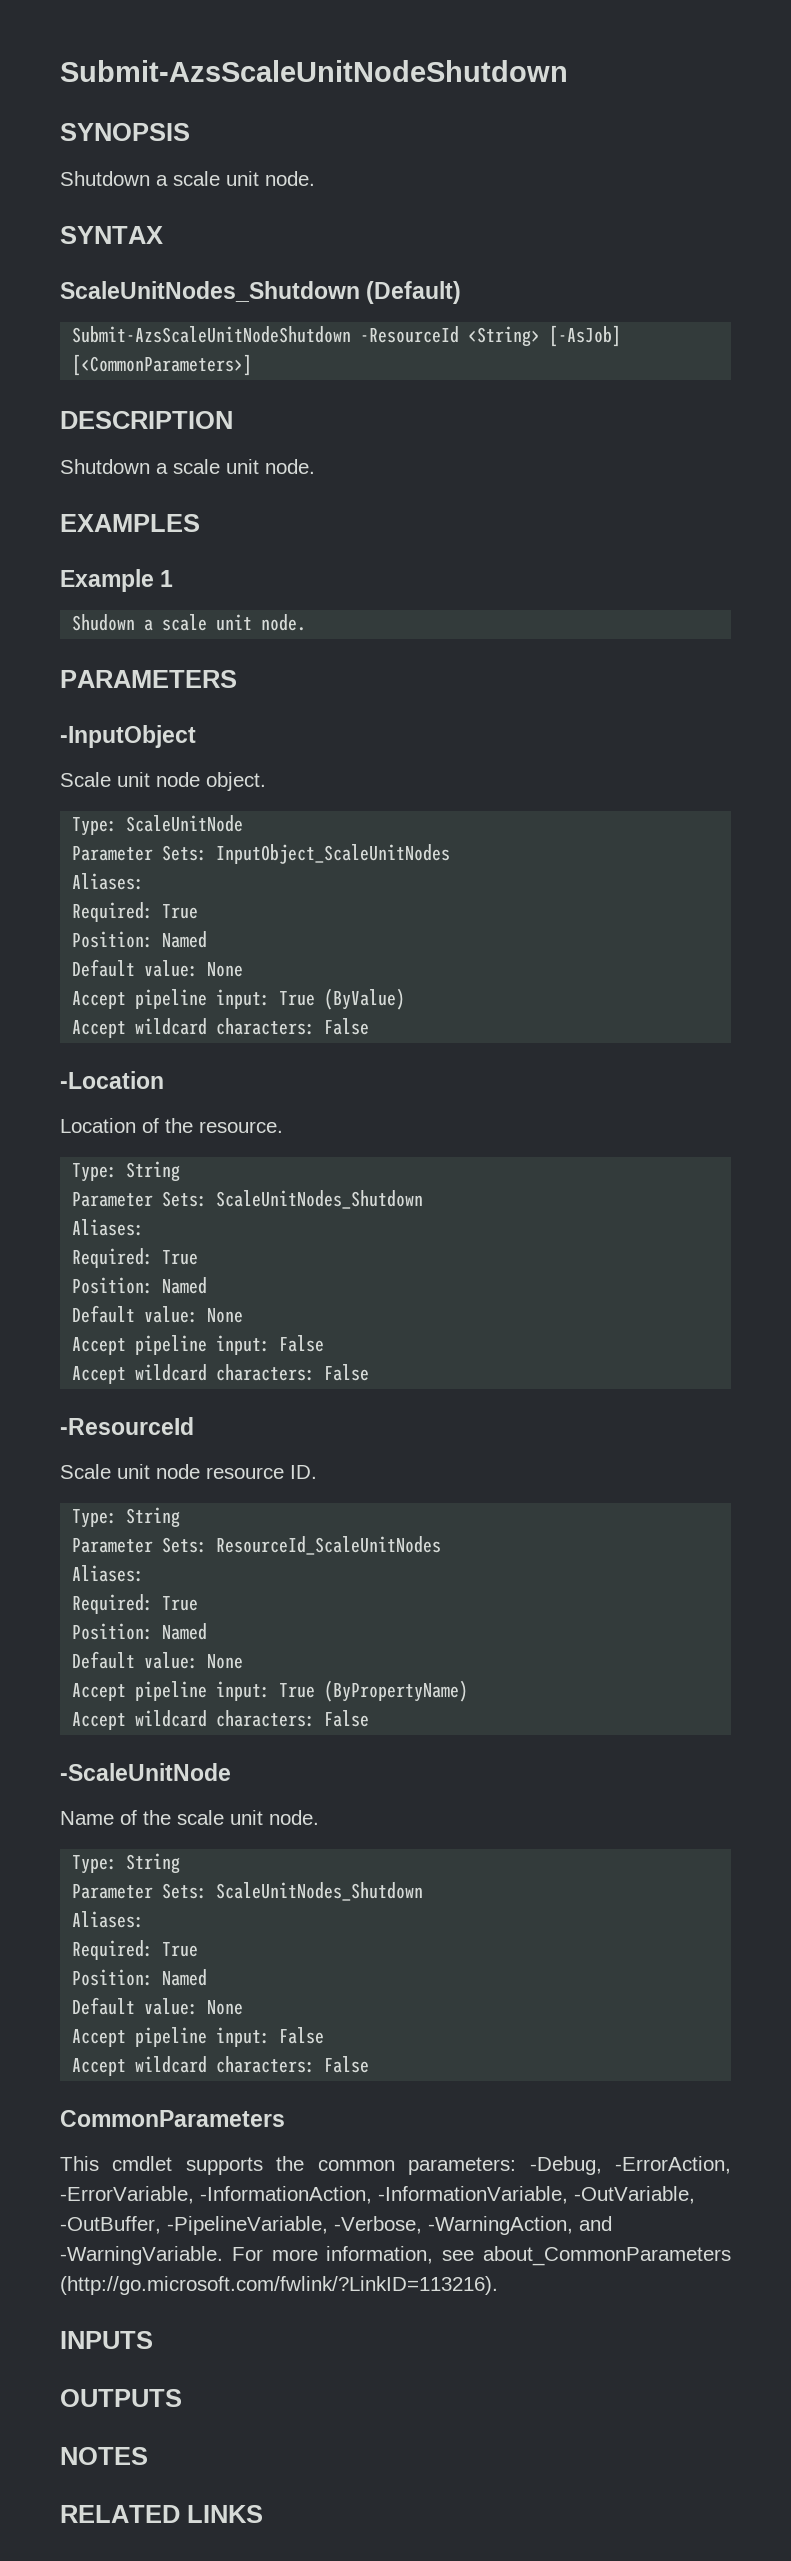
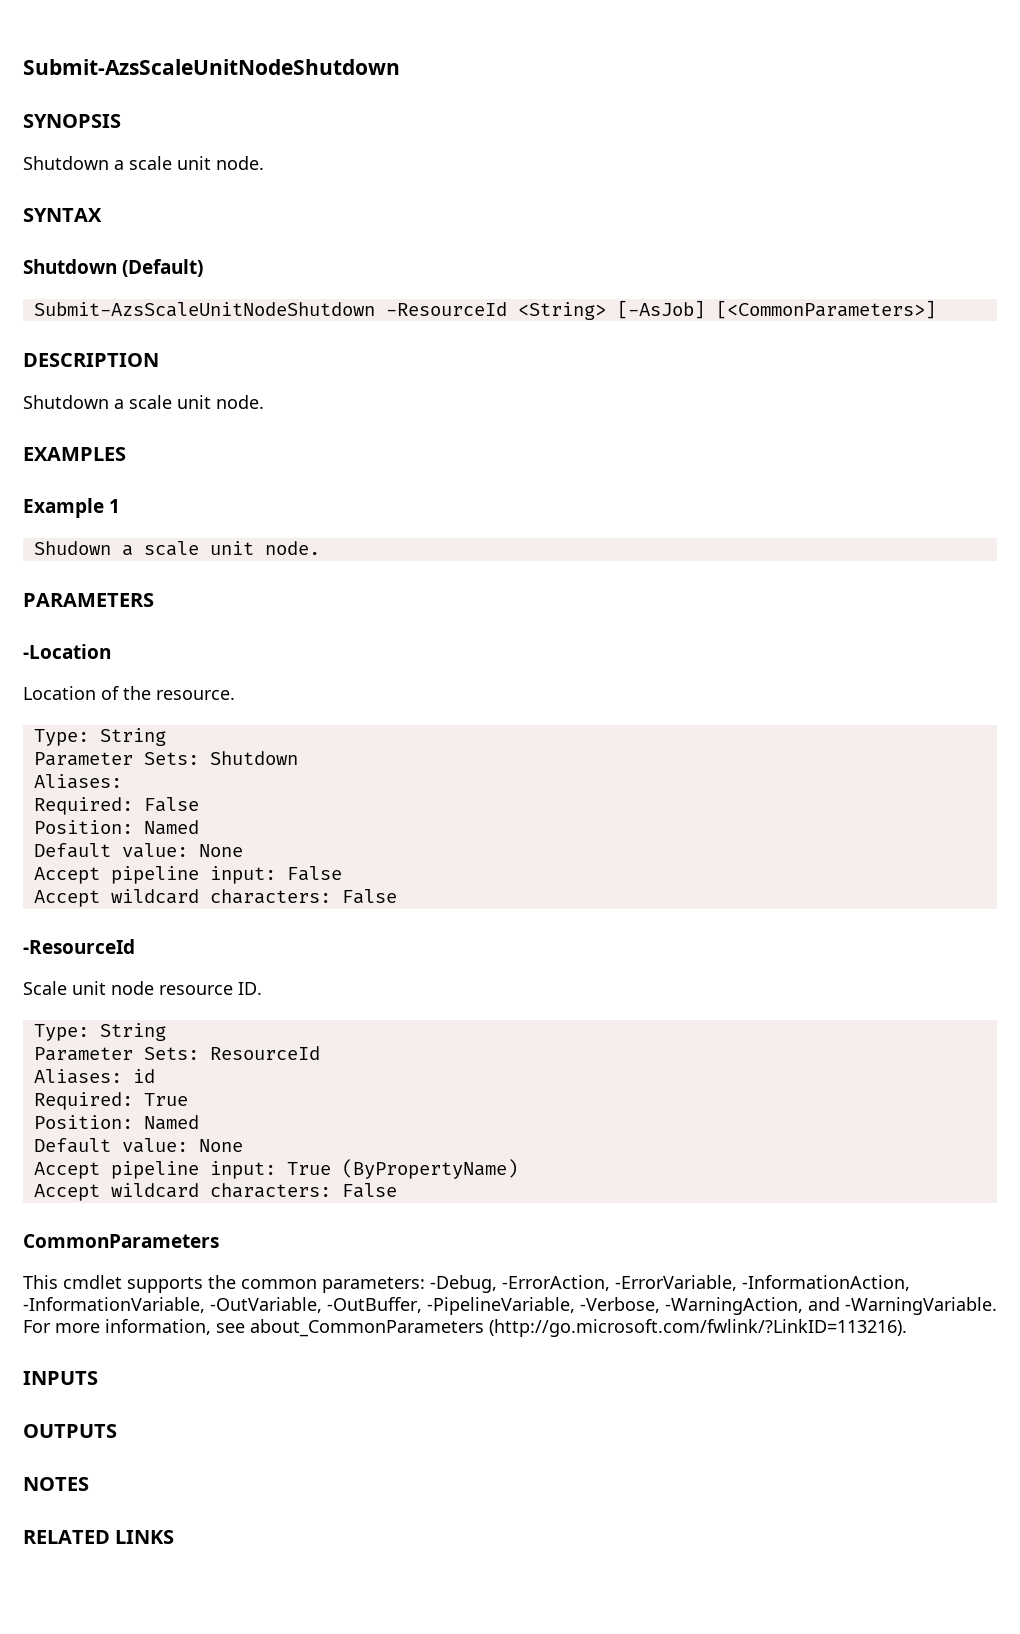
[60,281,360,302] ScaleUnitNodes_Shutdown -> [23,259,117,274] Shutdown
[60,725,196,748] [60,772,266,791] [72,815,244,836] [72,844,451,864] [72,873,145,890] [72,902,199,922] [72,931,208,948] [72,959,244,977] [72,988,406,1010] [72,1018,370,1038] // -InputObject // Scale unit node object. // Type: ScaleUnitNode // Parameter Sets: InputObject_ScaleUnitNodes // Aliases: // Required: True // Position: Named // Default value: None // Accept pipeline input: True (ByValue) // Accept wildcard characters: False -> (154, 600) none
[216,1190,424,1209] [72,1219,145,1236] [72,1248,199,1268] ScaleUnitNodes_Shutdown // Aliases: // Required: True -> [209,751,298,765] [33,774,122,789] [33,797,199,815] Shutdown // Aliases: // Required: False
[216,1536,442,1555] [72,1565,145,1582] ResourceId_ScaleUnitNodes // Aliases: -> [209,1046,320,1060] [33,1069,155,1084] ResourceId // Aliases: id
[60,1763,231,1781] [60,1810,319,1825] [72,1853,181,1874] [72,1882,424,1901] [72,1911,145,1928] [72,1940,199,1960] [72,1969,208,1986] [72,1997,244,2015] [72,2027,325,2047] [72,2056,370,2076] // -ScaleUnitNode // Name of the scale unit node. // Type: String // Parameter Sets: ScaleUnitNodes_Shutdown // Aliases: // Required: True // Position: Named // Default value: None // Accept pipeline input: False // Accept wildcard characters: False -> (397, 1190) none

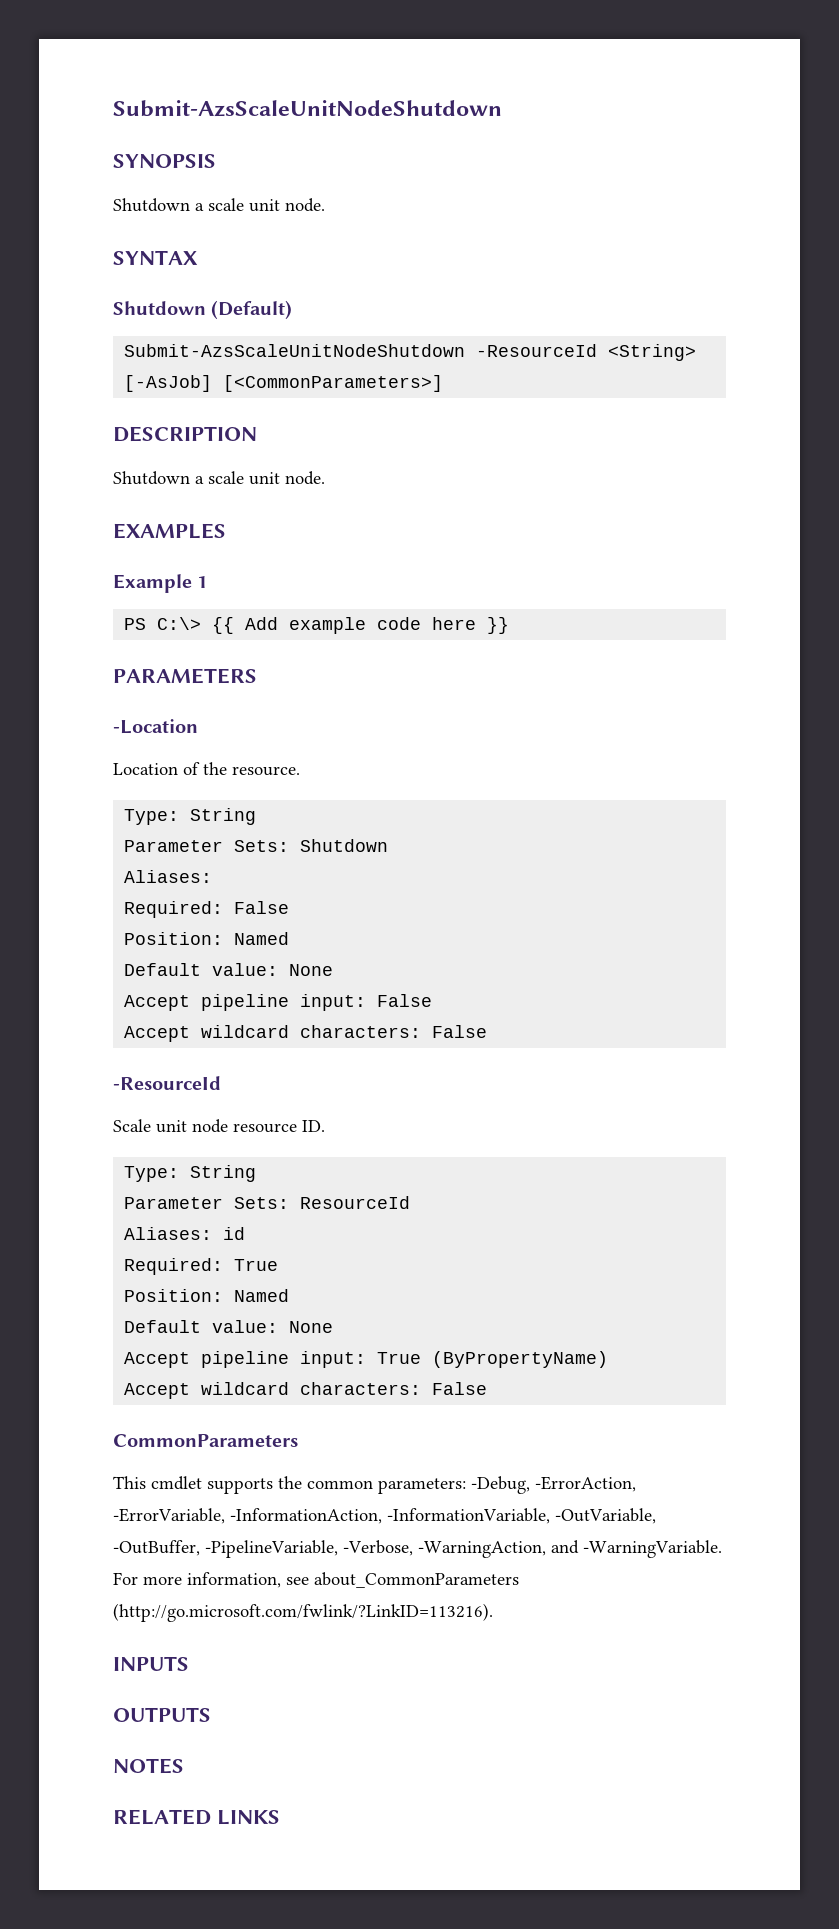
[33,541,320,556] Shudown a scale unit node. -> [124,617,510,634] PS C:\> {{ Add example code here }}

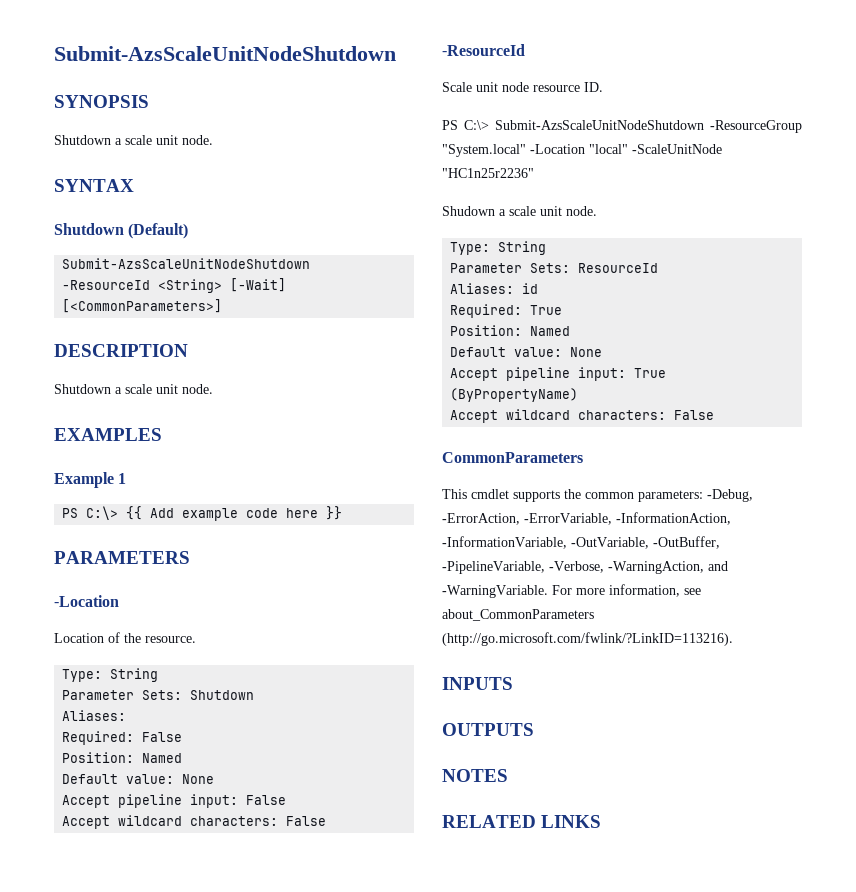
[124,375,213,392] [-AsJob] -> [230,278,287,292] [-Wait]
(325, 1126) none -> [442,120,802,133] [442,144,722,157] [442,168,534,178] [442,206,597,216] // PS C:\> Submit-AzsScaleUnitNodeShutdown -ResourceGroup "System.local" -Location "local" -ScaleUnitNode "HC1n25r2236" // Shudown a scale unit node.

